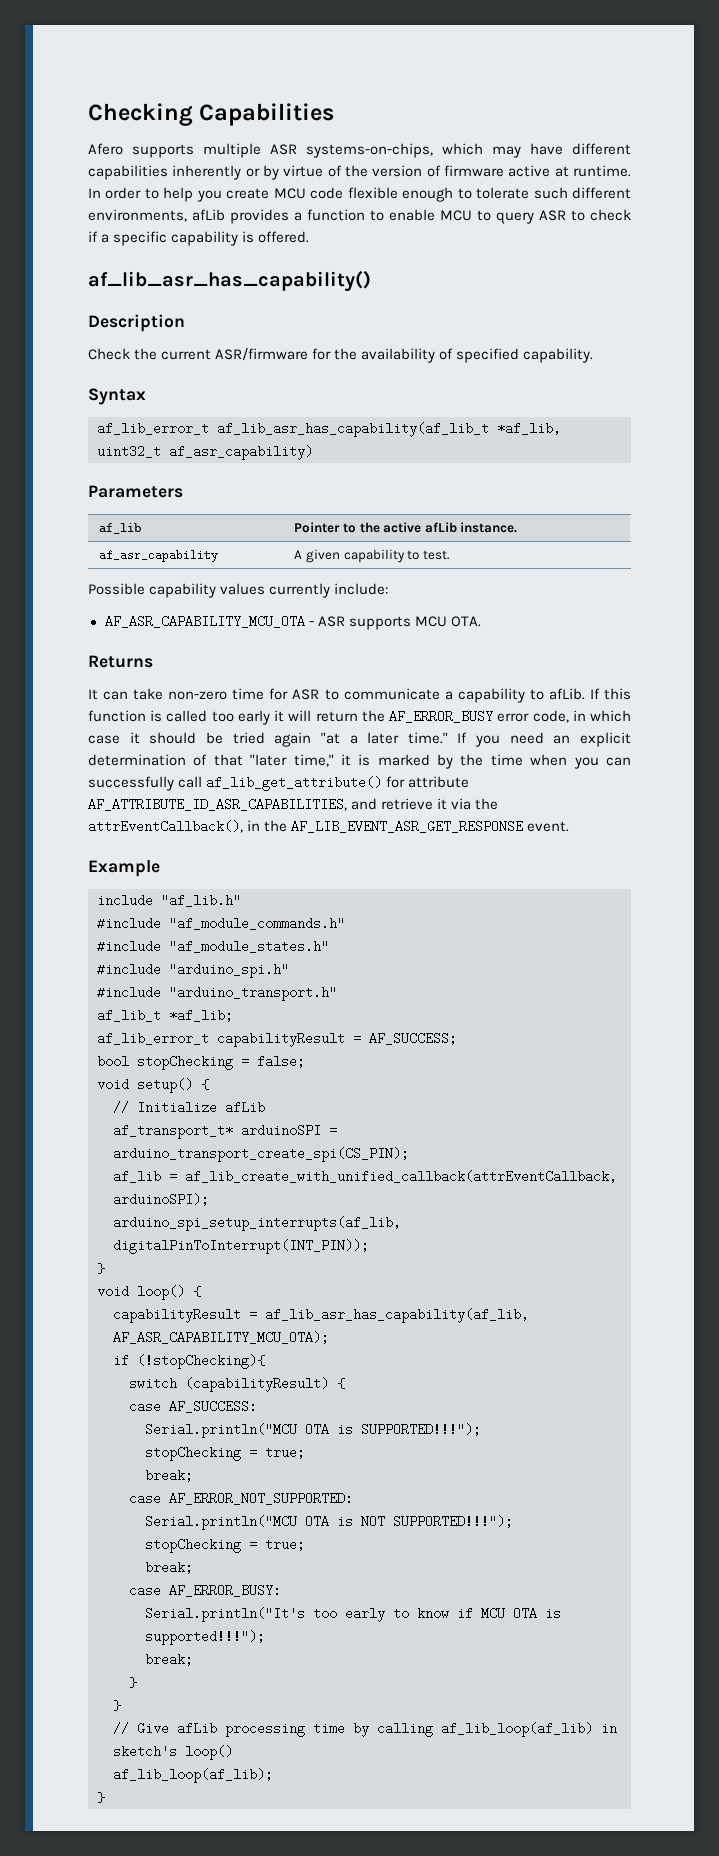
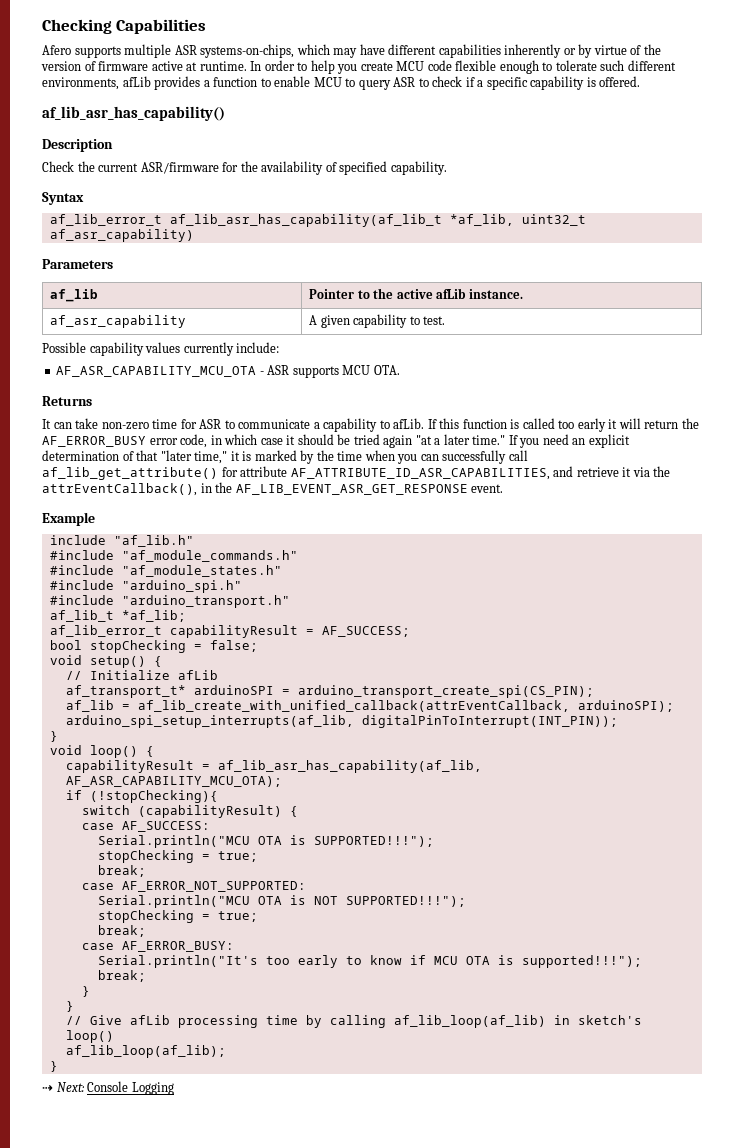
(105, 1797) none -> [42,1081,174,1095] // ⇢ Next: Console Logging

